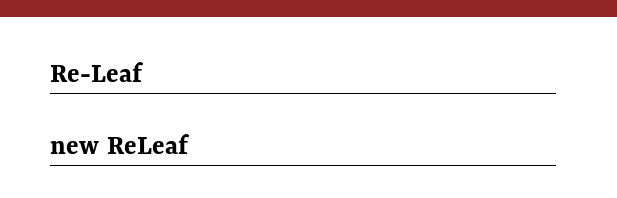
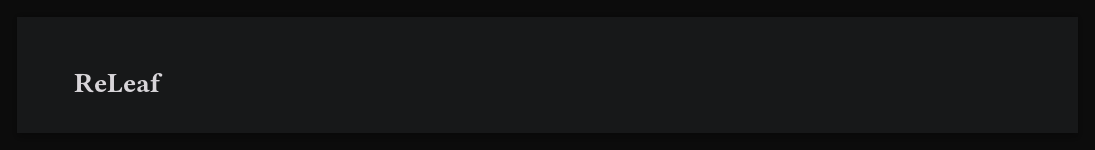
[50,62,144,82] [50,141,99,154] Re-Leaf // new -> (74, 83) none

